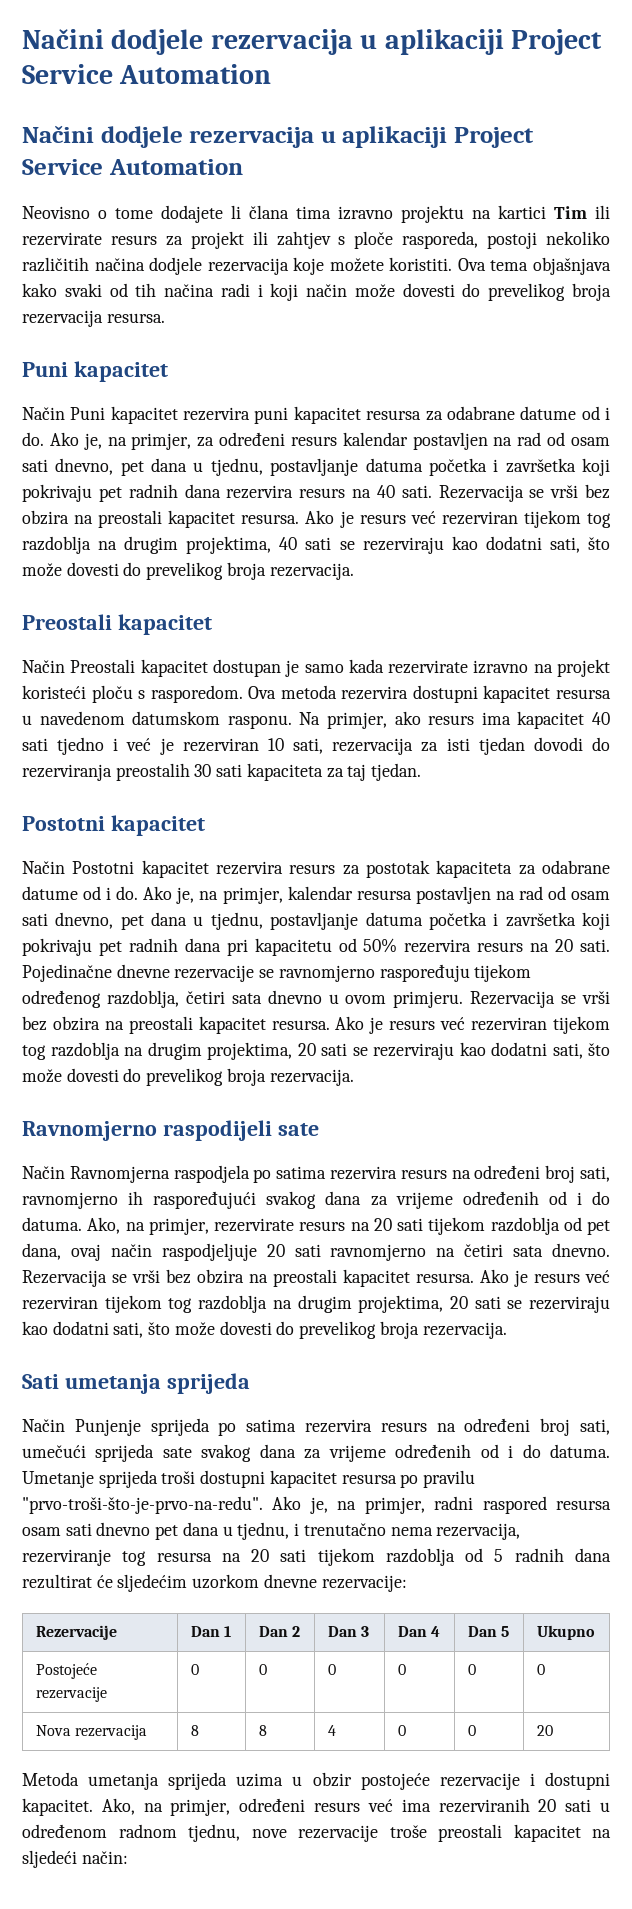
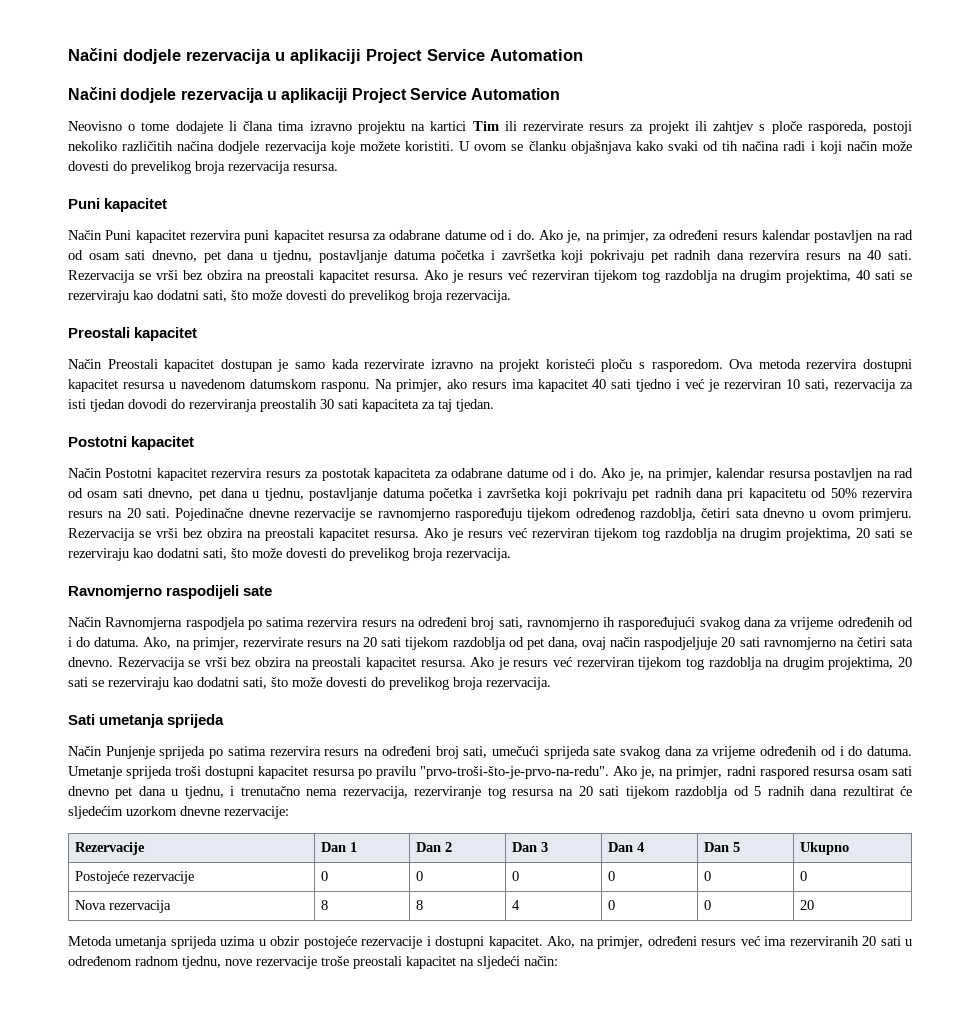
[457,258,529,271] Ova tema -> [459,141,566,151] U ovom se članku

